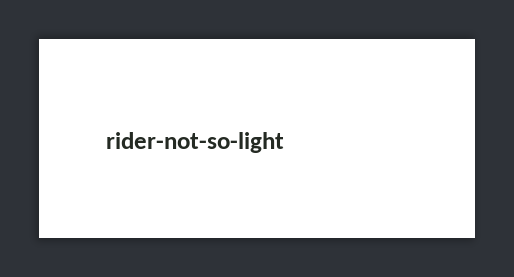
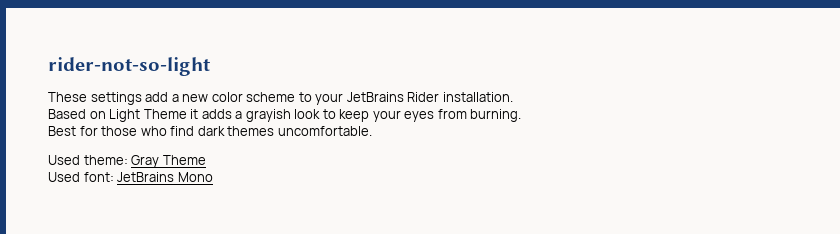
(284, 142) none -> [48,92,513,105] [48,109,522,122] [48,126,372,136] [48,155,206,168] [48,172,213,182] // These settings add a new color scheme to your JetBrains Rider installation. // Based on Light Theme it adds a grayish look to keep your eyes from burning. // Best for those who find dark themes uncomfortable. // Used theme: Gray Theme // Used font: JetBrains Mono

